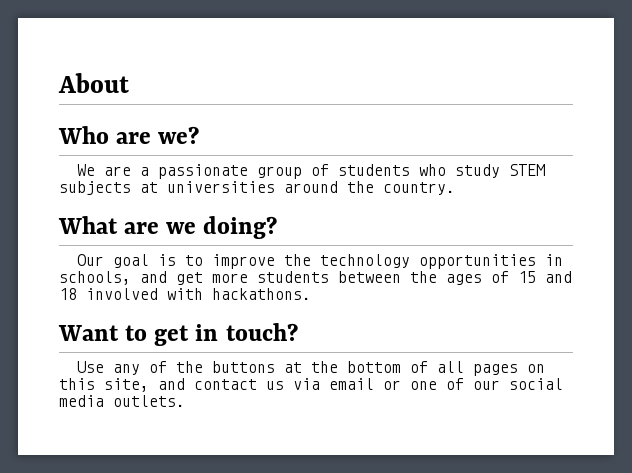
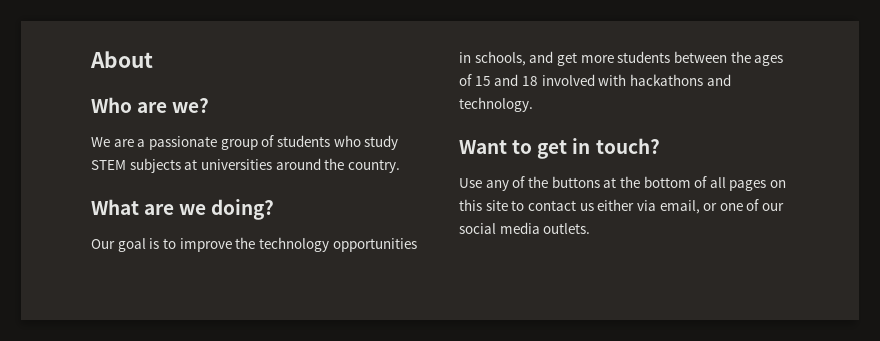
[212,288,311,300] hackathons. -> [629,74,731,86] [459,97,533,112] hackathons and technology.
[104,378,374,392] site, and contact us via email -> [485,199,700,214] site to contact us either via email,

